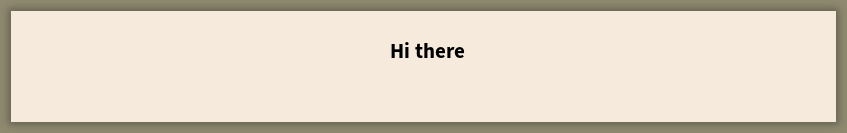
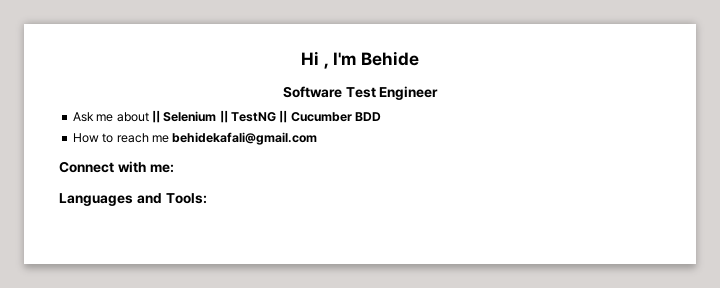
[415,43,466,58] there -> [323,51,420,69] [282,86,439,100] [72,110,382,123] [72,132,318,145] [59,161,174,173] [59,193,207,206] , I'm Behide // Software Test Engineer // Ask me about || Selenium || TestNG || Cucumber BDD // How to reach me behidekafali@gmail.com // Connect with me: // Languages and Tools:

